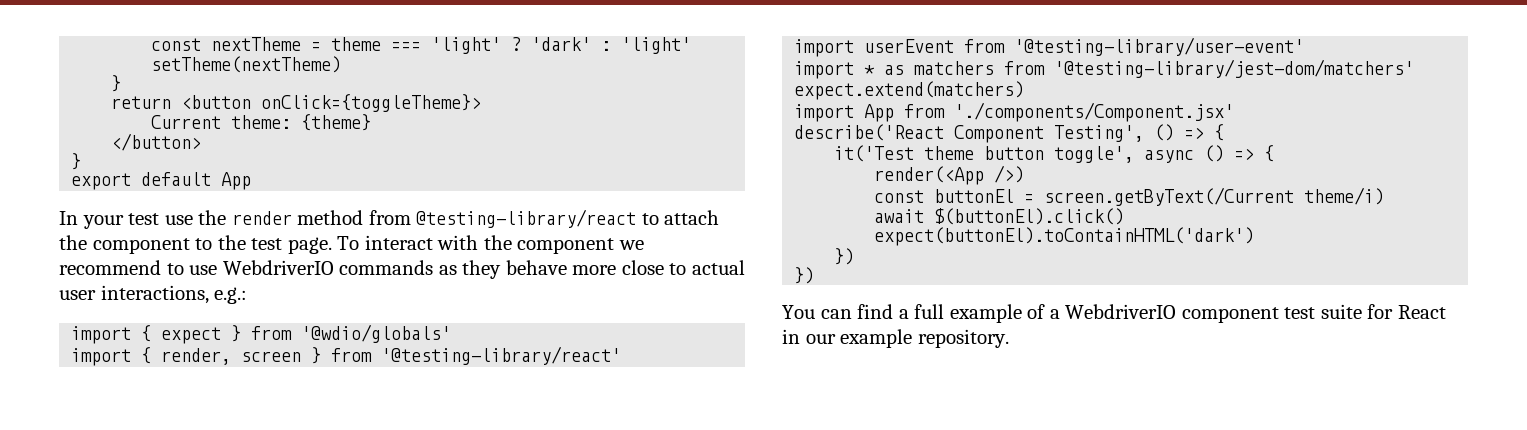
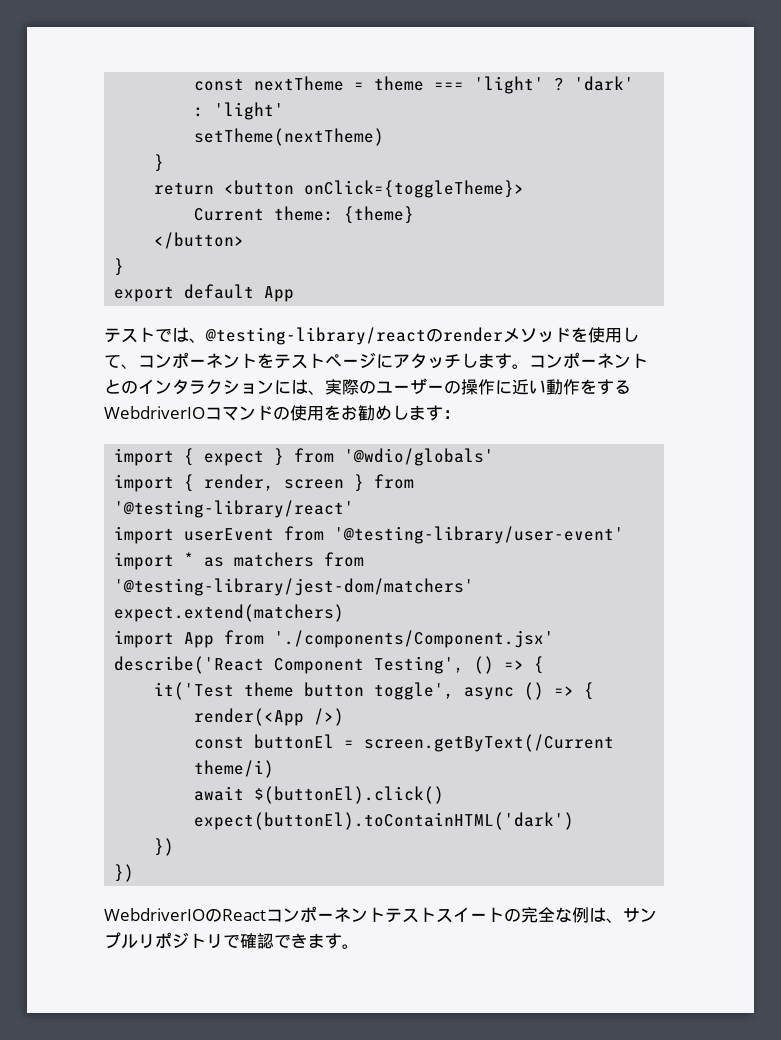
[59,209,720,229] [59,235,644,254] [59,260,745,279] [59,285,248,304] In your test use the render method from @testing-library/react to attach the component to the test page. To interact with the component we recommend to use WebdriverIO commands as they behave more close to actual user interactions, e.g.: -> [104,327,639,345] [104,352,648,369] [104,378,631,395] [104,405,460,421] テストでは、@testing-library/reactのrenderメソッドを使用して、コンポーネントをテストページにアタッチします。コンポーネントとのインタラクションには、実際のユーザーの操作に近い動作をするWebdriverIOコマンドの使用をお勧めします：
[782,304,1446,323] [782,329,1009,348] You can find a full example of a WebdriverIO component test suite for React in our example repository. -> [104,906,657,923] [104,932,359,949] WebdriverIOのReactコンポーネントテストスイートの完全な例は、サンプルリポジトリで確認できます。

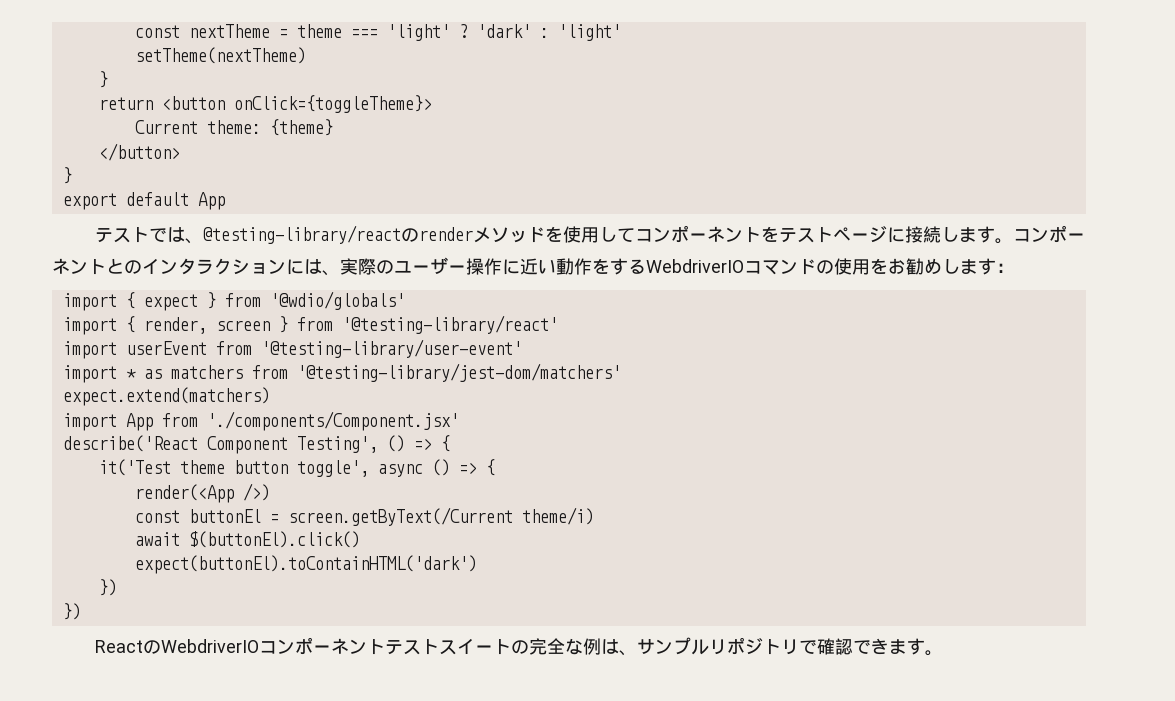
[121,364,138,369] 、 -> (636, 235) none
[393,353,461,369] アタッチ -> [905,226,942,243] 接続
[444,380,461,394] の -> (466, 269) none
[104,908,266,922] WebdriverIOのReact -> [95,639,260,654] ReactのWebdriverIO

